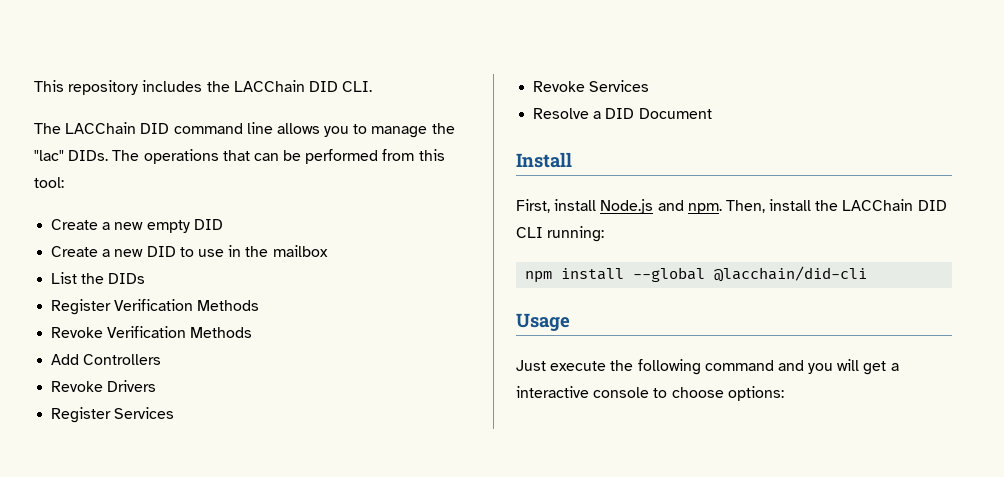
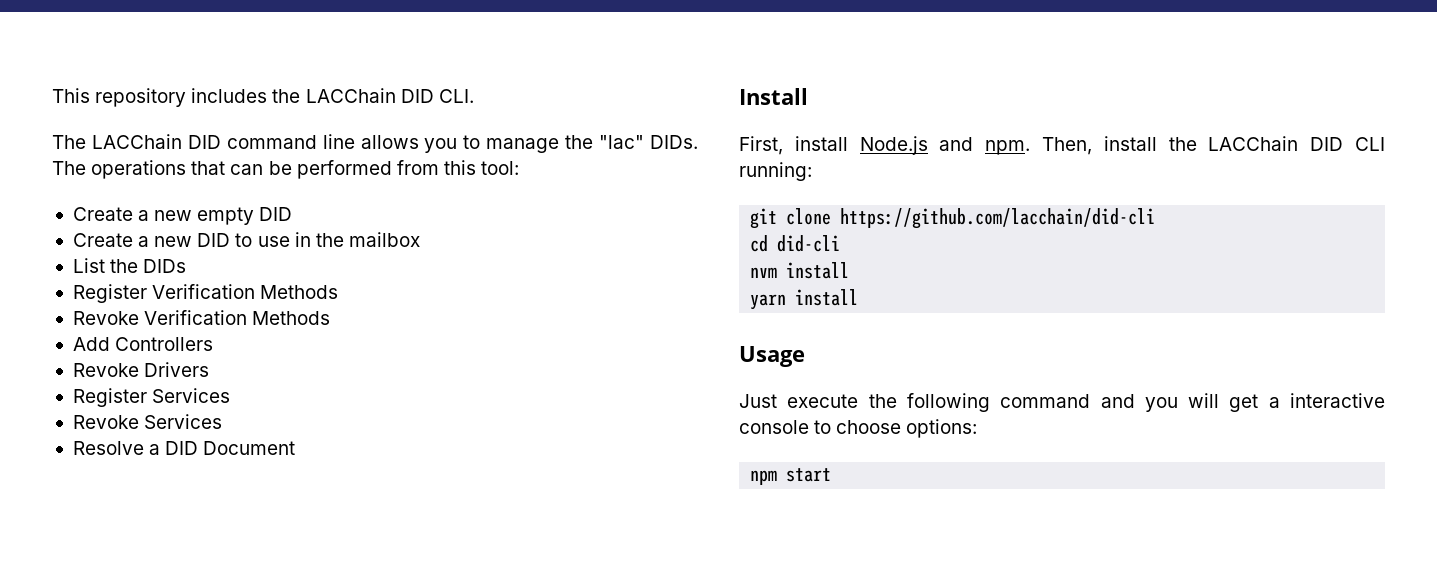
[525,266,868,283] npm install --global @lacchain/did-cli -> [750,208,1156,229] [750,235,841,252] [750,262,850,279] [750,289,859,310] git clone https://github.com/lacchain/did-cli // cd did-cli // nvm install // yarn install
(784, 393) none -> [750,468,832,485] // npm start

